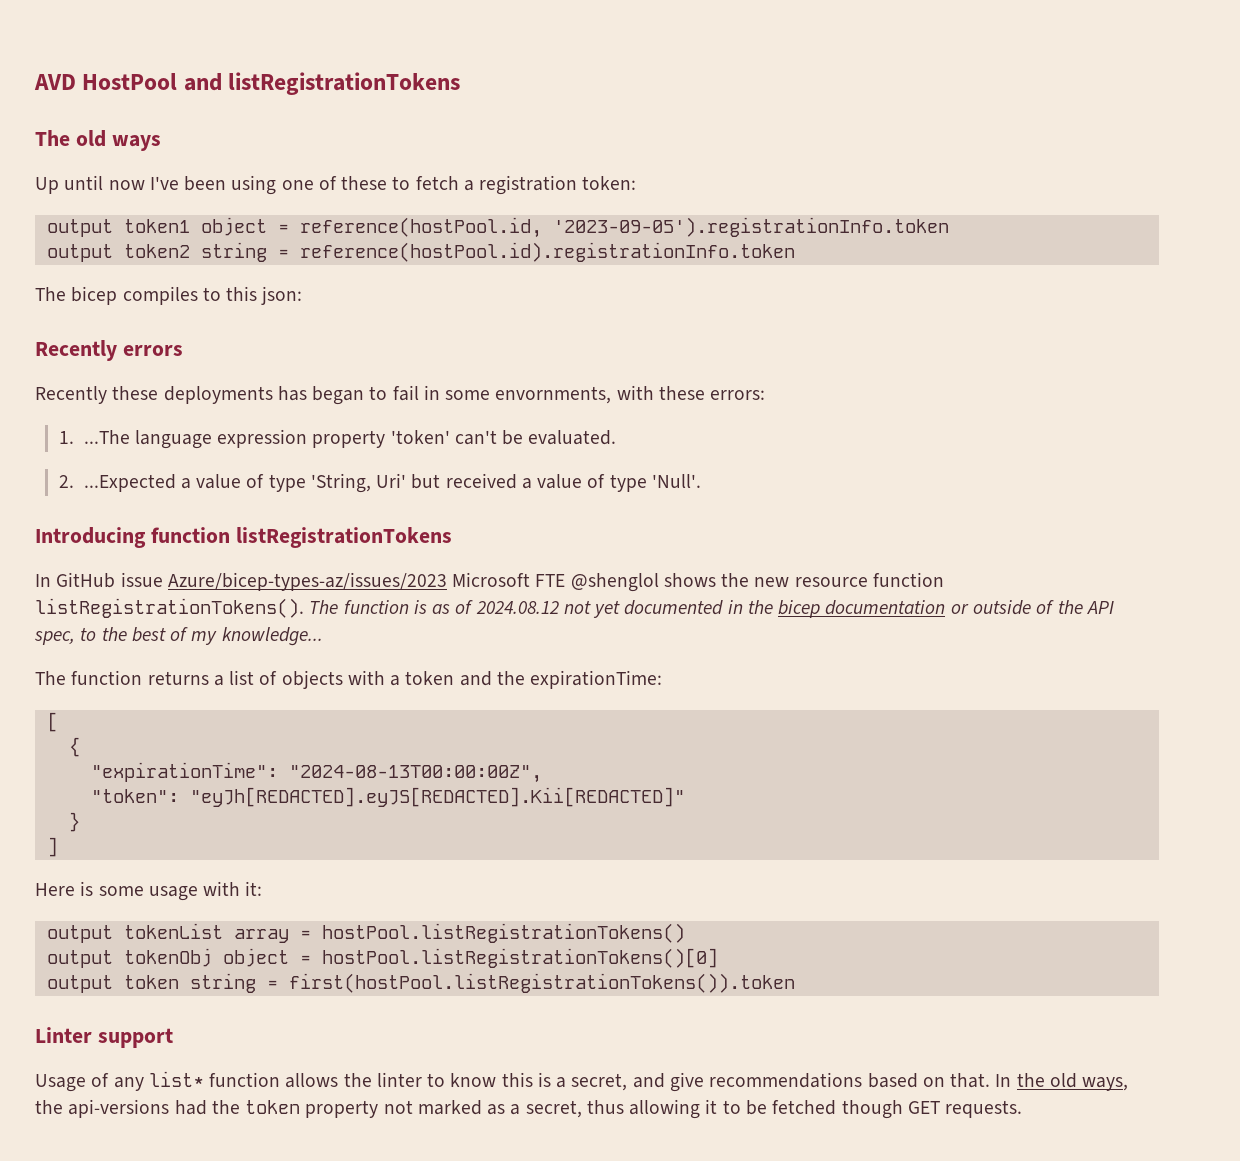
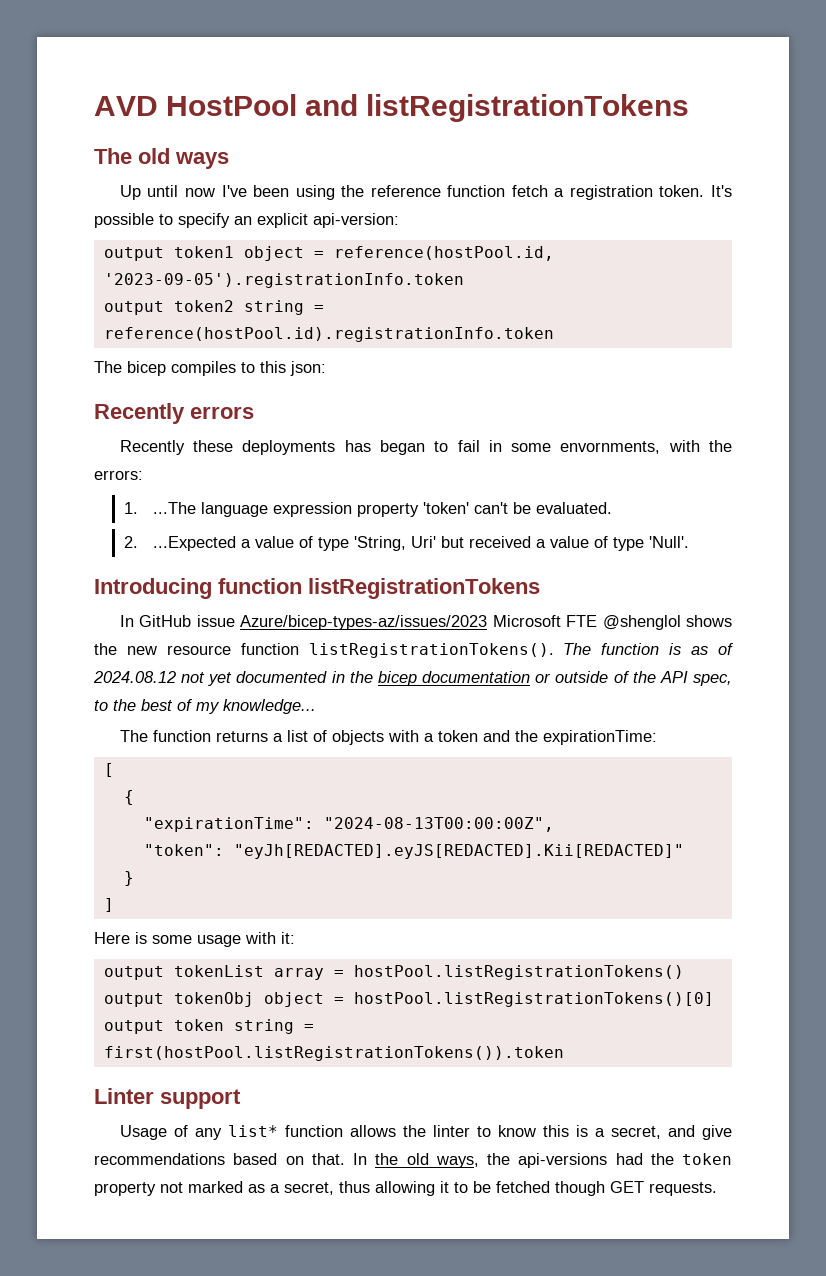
[281,175,637,195] one of these to fetch a registration token: -> [341,185,732,200] [94,213,399,228] the reference function fetch a registration token. It's possible to specify an explicit api-version:
[658,386,705,400] these -> [709,440,732,452] the

